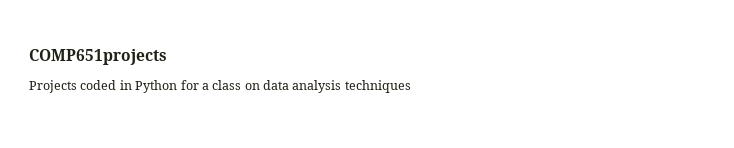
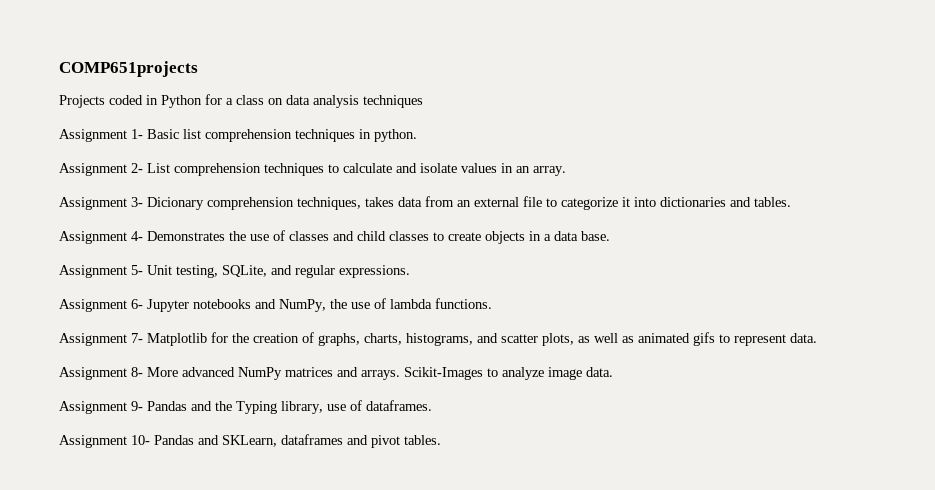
(411, 86) none -> [59,129,417,142] [59,163,566,176] [59,196,791,210] [59,230,610,244] [59,265,410,278] [59,298,492,312] [59,332,817,346] [59,367,613,380] [59,400,432,414] [59,434,441,448] // Assignment 1- Basic list comprehension techniques in python. // Assignment 2- List comprehension techniques to calculate and isolate values in an array. // Assignment 3- Dicionary comprehension techniques, takes data from an external file to categorize it into dictionaries and tables. // Assignment 4- Demonstrates the use of classes and child classes to create objects in a data base. // Assignment 5- Unit testing, SQLite, and regular expressions. // Assignment 6- Jupyter notebooks and NumPy, the use of lambda functions. // Assignment 7- Matplotlib for the creation of graphs, charts, histograms, and scatter plots, as well as animated gifs to represent data. // Assignment 8- More advanced NumPy matrices and arrays. Scikit-Images to analyze image data. // Assignment 9- Pandas and the Typing library, use of dataframes. // Assignment 10- Pandas and SKLearn, dataframes and pivot tables.

